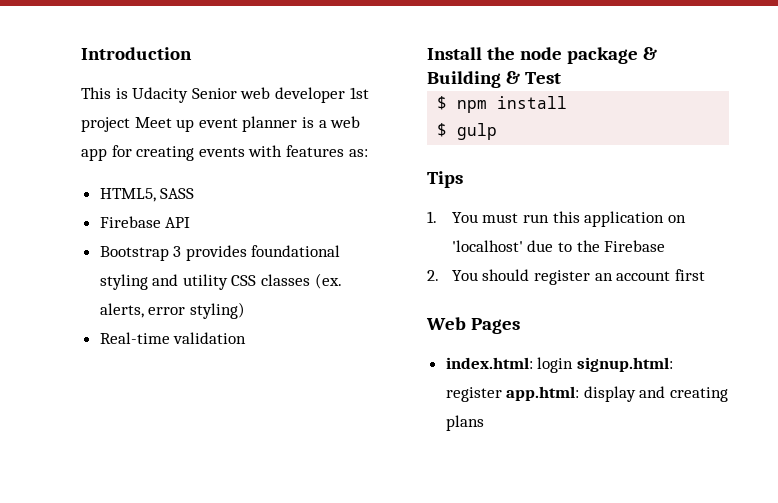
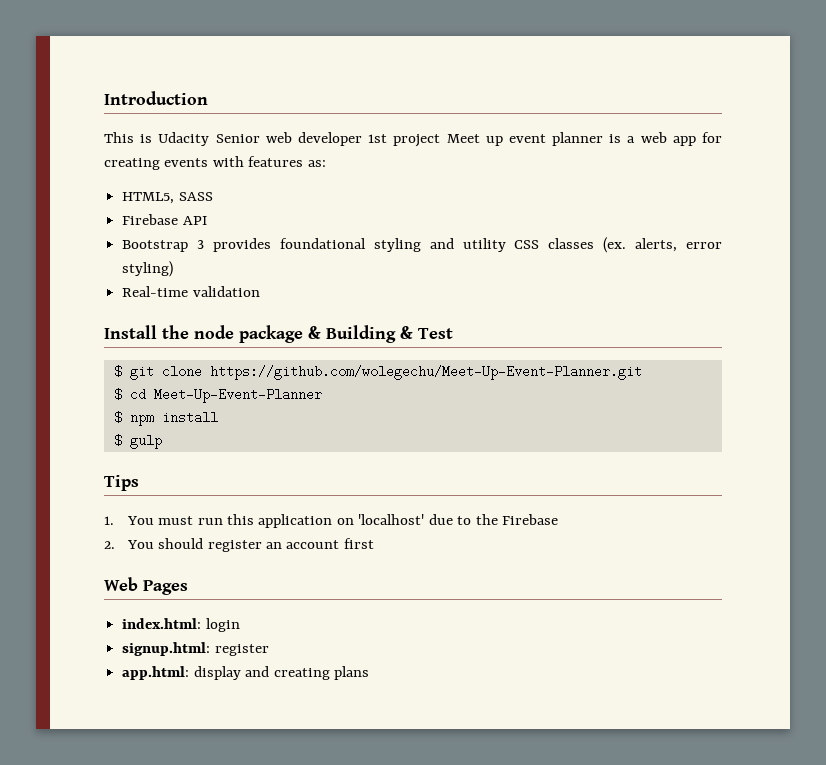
(561, 78) none -> [113,365,642,380] [113,388,322,403] // $ git clone https://github.com/wolegechu/Meet-Up-Event-Planner.git // $ cd Meet-Up-Event-Planner
(574, 365) none -> (240, 625) //
(502, 394) none -> (269, 650) //

